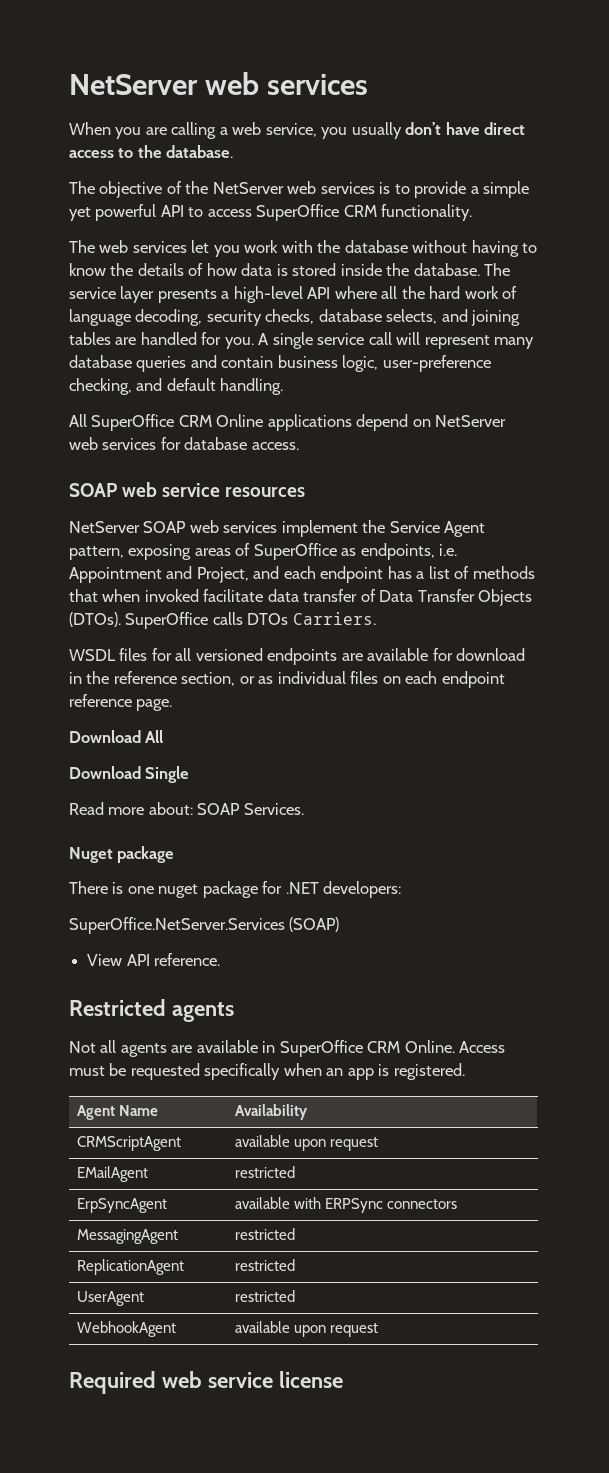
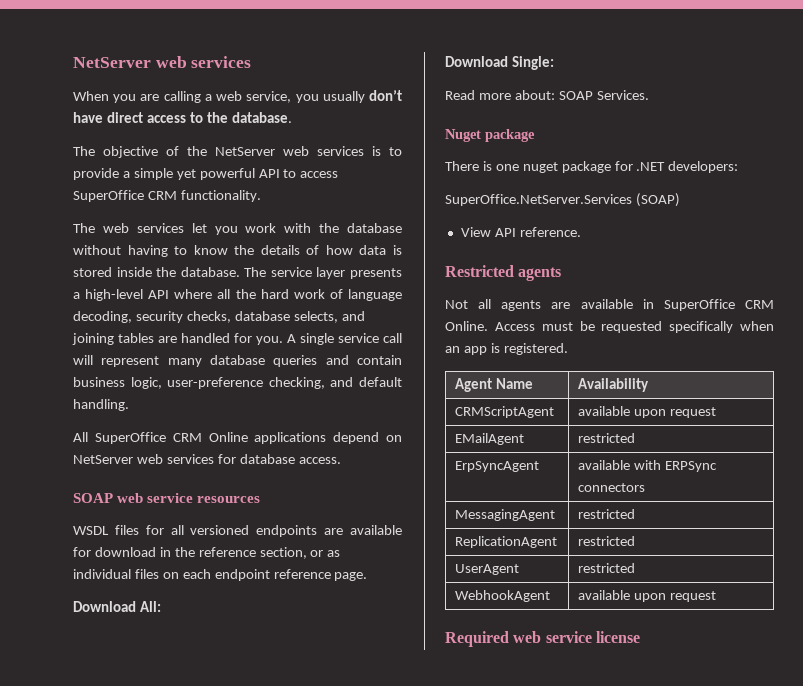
[69,520,486,537] [69,543,458,560] [69,566,535,583] [69,589,533,606] [69,612,376,629] // NetServer SOAP web services implement the Service Agent pattern, exposing areas of SuperOffice as endpoints, i.e. Appointment and Project, and each endpoint has a list of methods that when invoked facilitate data transfer of Data Transfer Objects (DTOs). SuperOffice calls DTOs Carriers. -> (261, 499) none
[145,730,164,743] [69,766,190,783] All // Download Single -> [139,601,161,612] [445,56,554,70] All: // Download Single:

